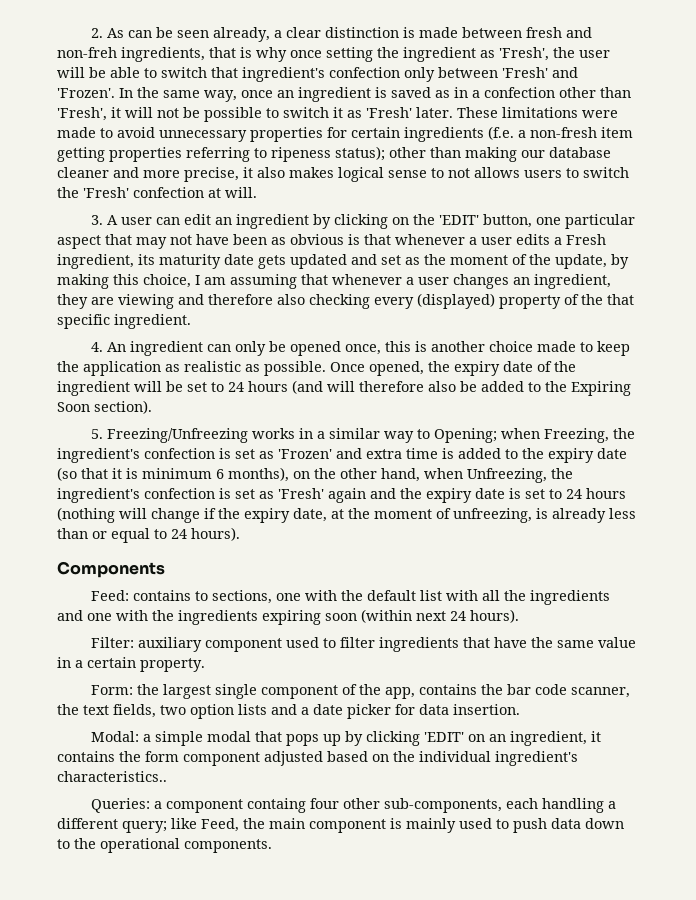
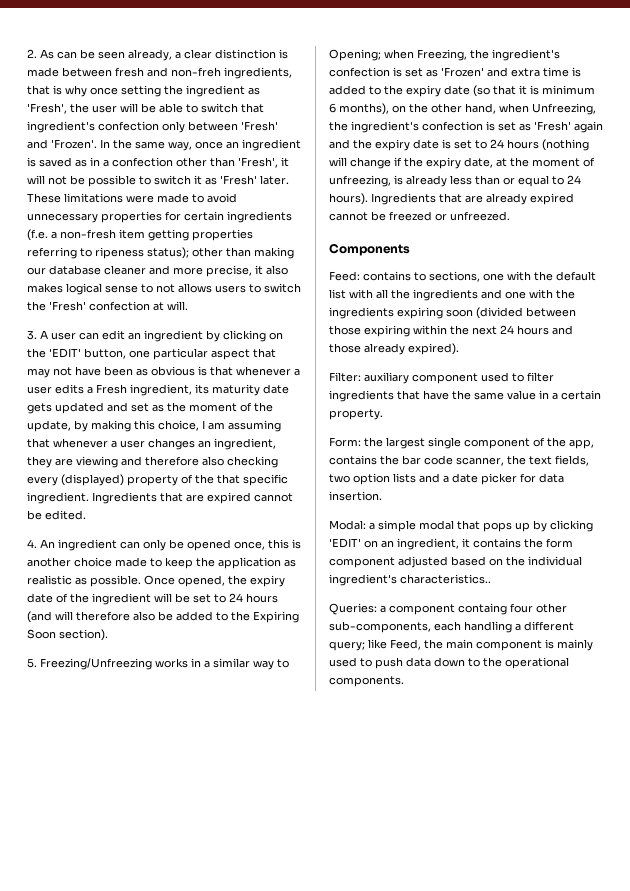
(191, 321) none -> [92,492,293,504] [27,510,86,520] Ingredients that are expired cannot be edited.
(240, 534) none -> [371,193,574,205] [329,211,510,221] Ingredients that are already expired cannot be freezed or unfreezed.
[361,609,519,623] (within next 24 hours). -> [476,307,576,319] [329,325,573,337] [329,343,459,355] (divided between those expiring within the next 24 hours and those already expired).

